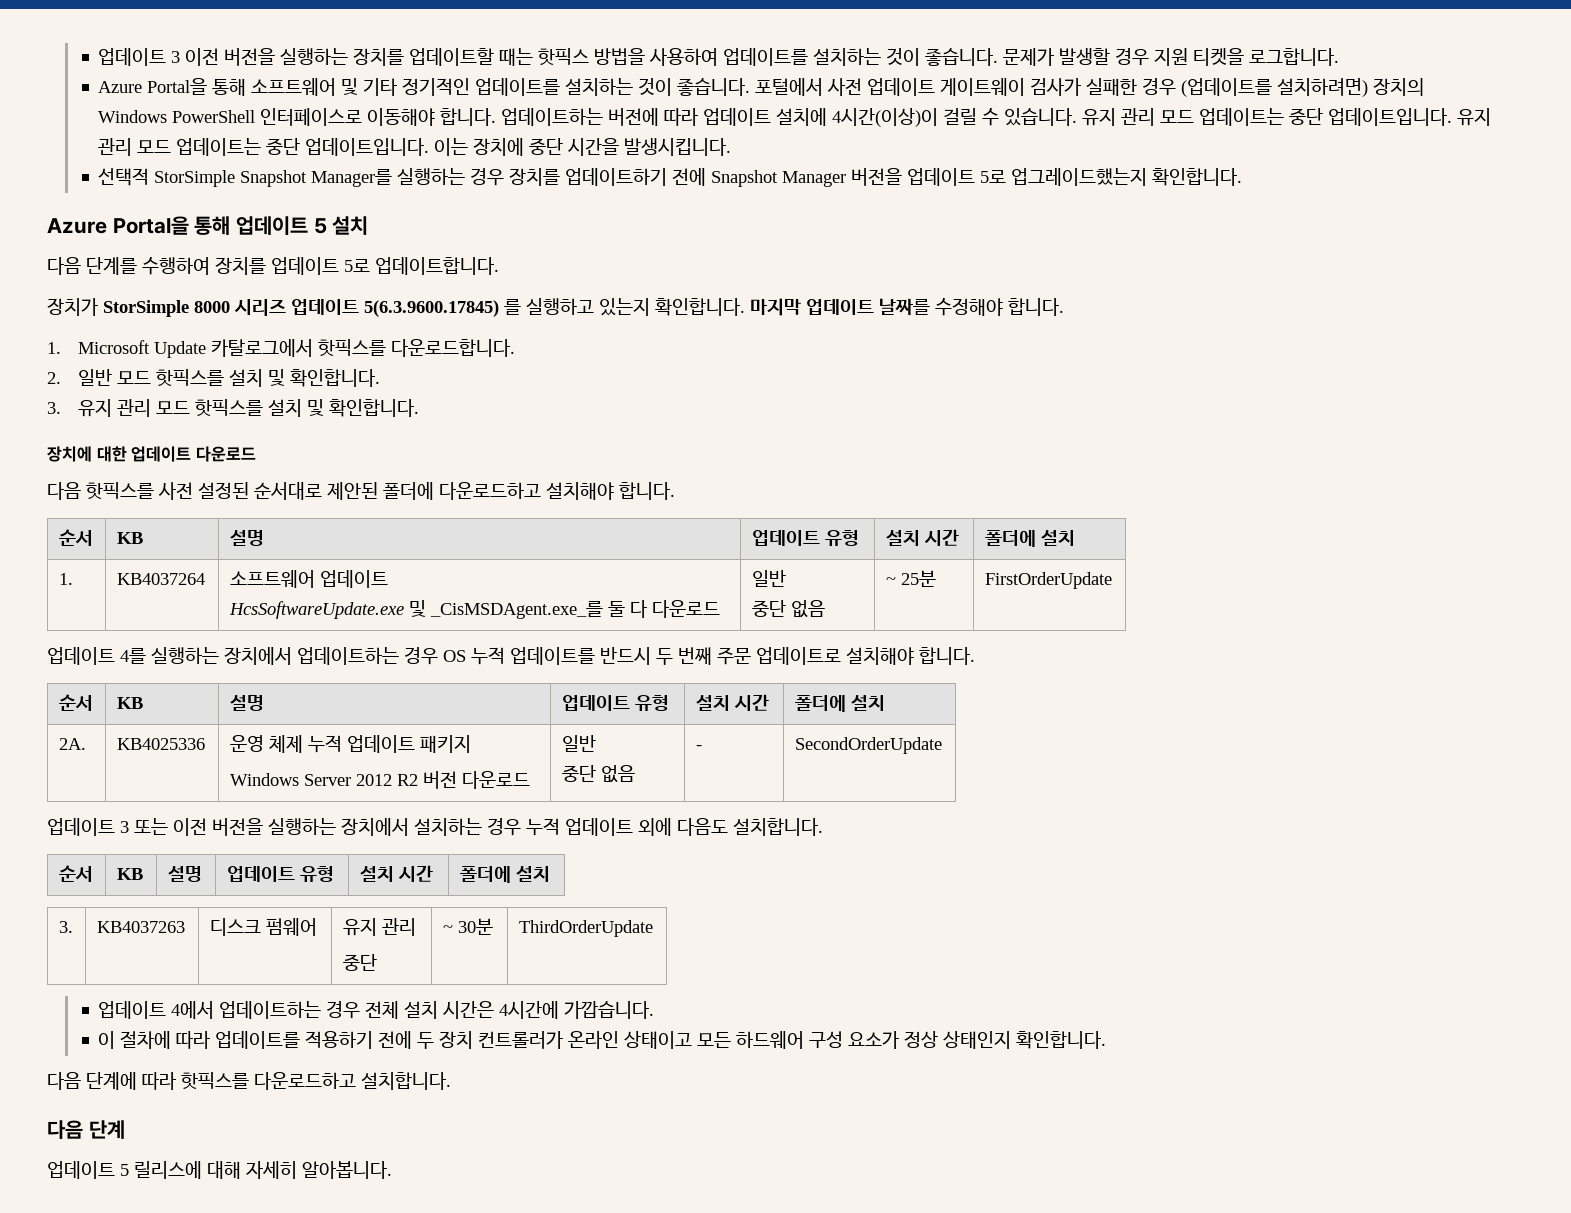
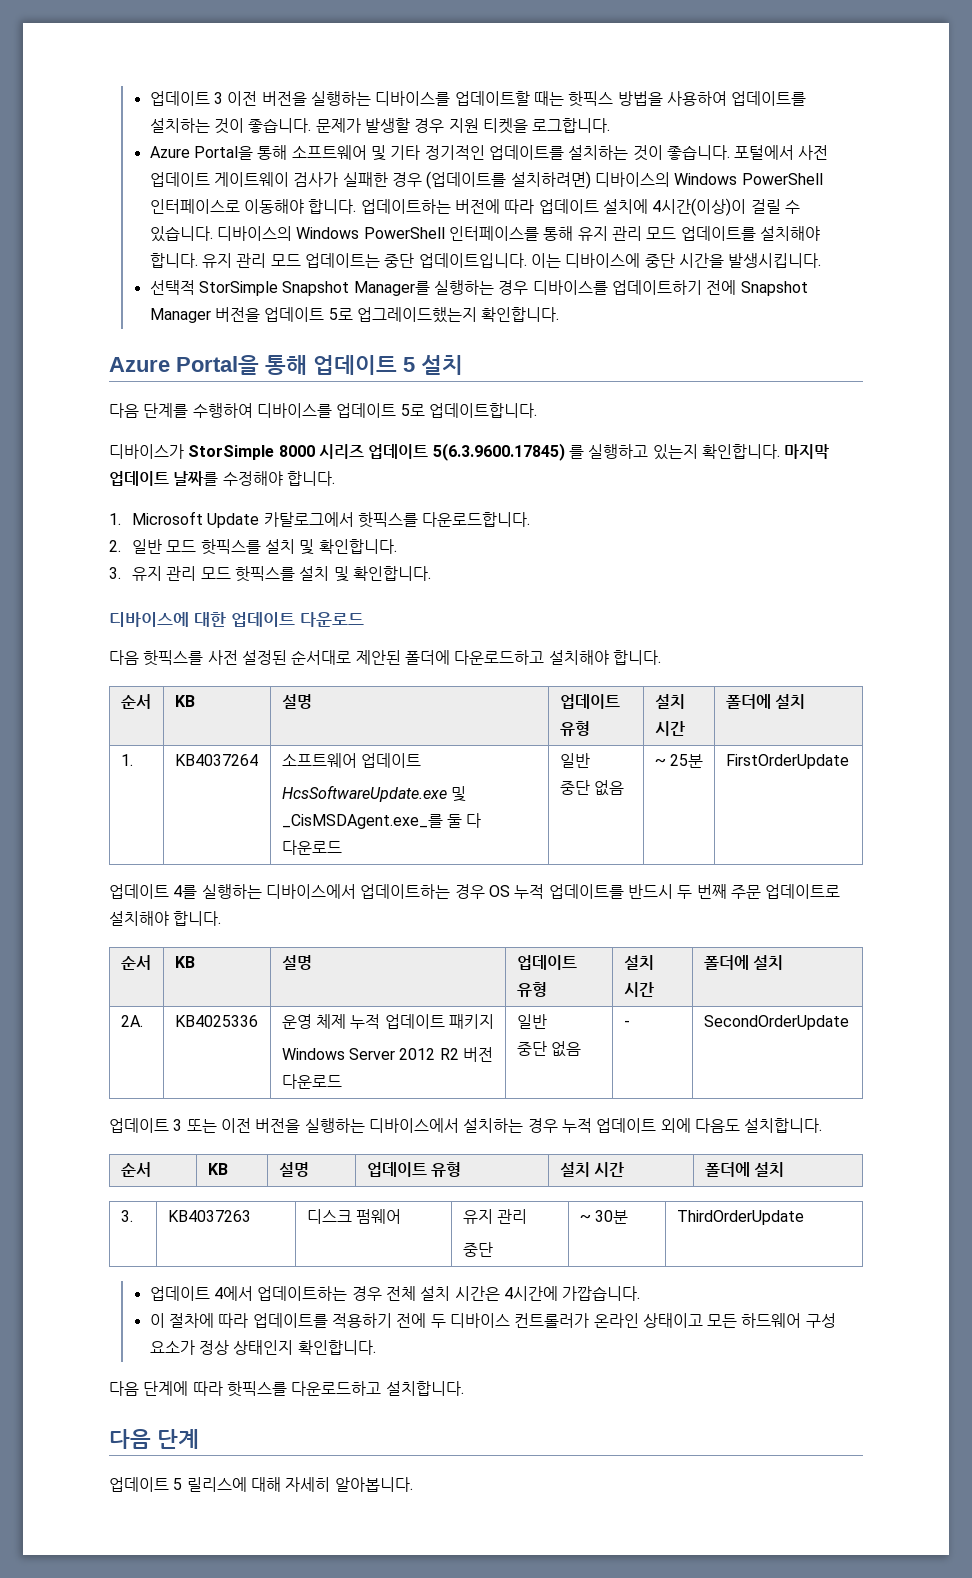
[353,48,405,66] 장치를 -> [375,91,451,106] 디바이스를
[1373,78,1425,96] 장치의 -> [594,172,670,187] 디바이스의
[1082,108,1453,126] 유지 관리 모드 업데이트는 중단 업데이트입니다. -> [216,226,820,241] [149,253,198,268] 디바이스의 Windows PowerShell 인터페이스를 통해 유지 관리 모드 업데이트를 설치해야 합니다.
[473,138,525,156] 장치에 -> [565,253,641,268] 디바이스에
[509,168,561,186] 장치를 -> [532,280,608,295] 디바이스를
[215,257,266,275] 장치를 -> [256,403,332,418] 디바이스를
[47,298,98,316] 장치가 -> [109,444,184,459] 디바이스가
[47,446,92,462] 장치에 -> [109,612,189,627] 디바이스에
[224,647,292,665] 장치에서 -> [265,884,356,899] 디바이스에서
[341,818,409,836] 장치에서 -> [368,1118,459,1133] 디바이스에서
[439,1031,474,1049] 장치 -> [449,1313,510,1328] 디바이스

